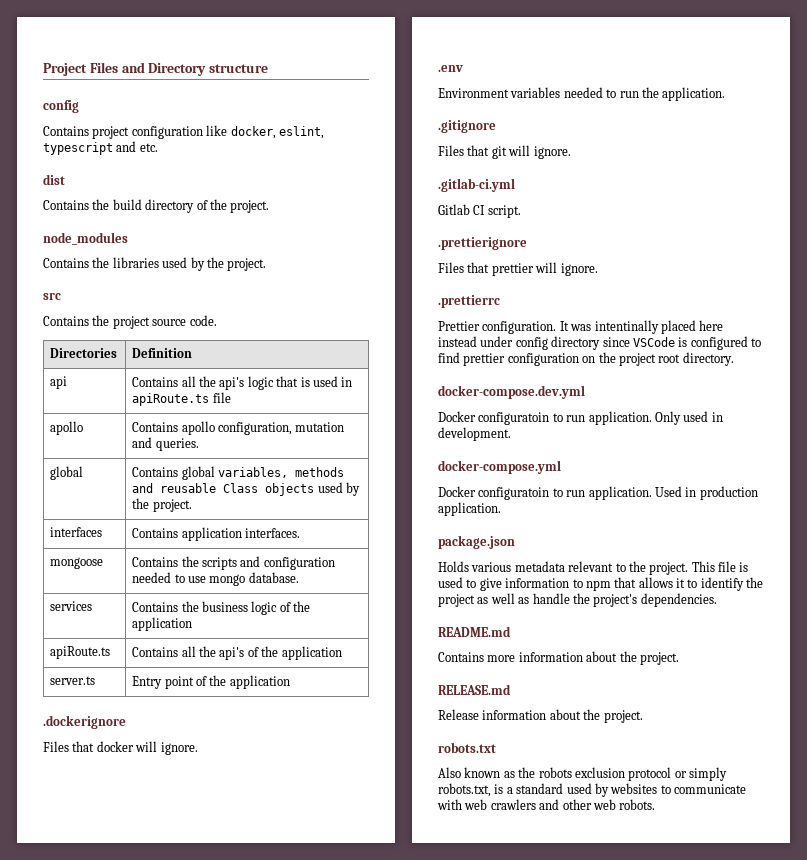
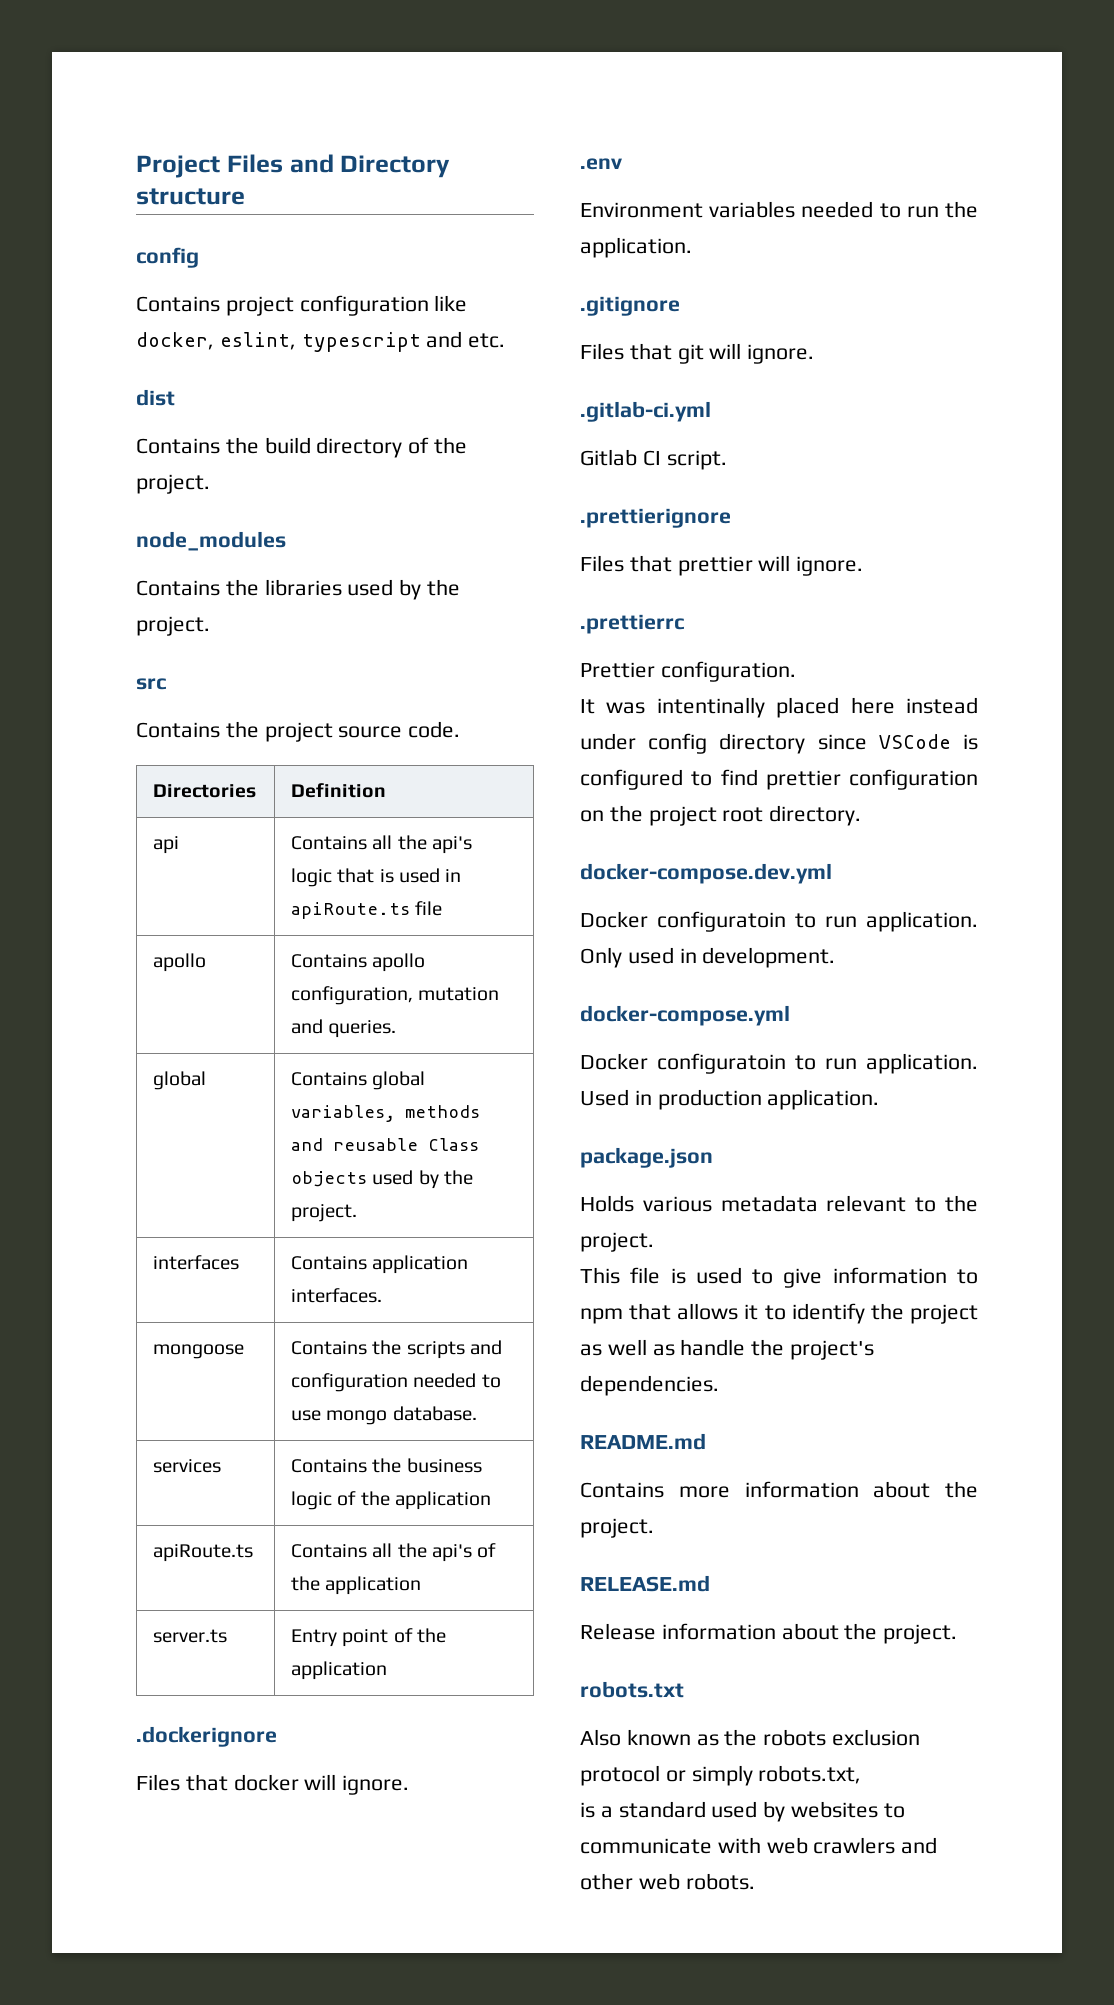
(557, 327) none -> (796, 671) //
(689, 568) none -> (654, 1242) //
(491, 790) none -> (862, 1774) //

